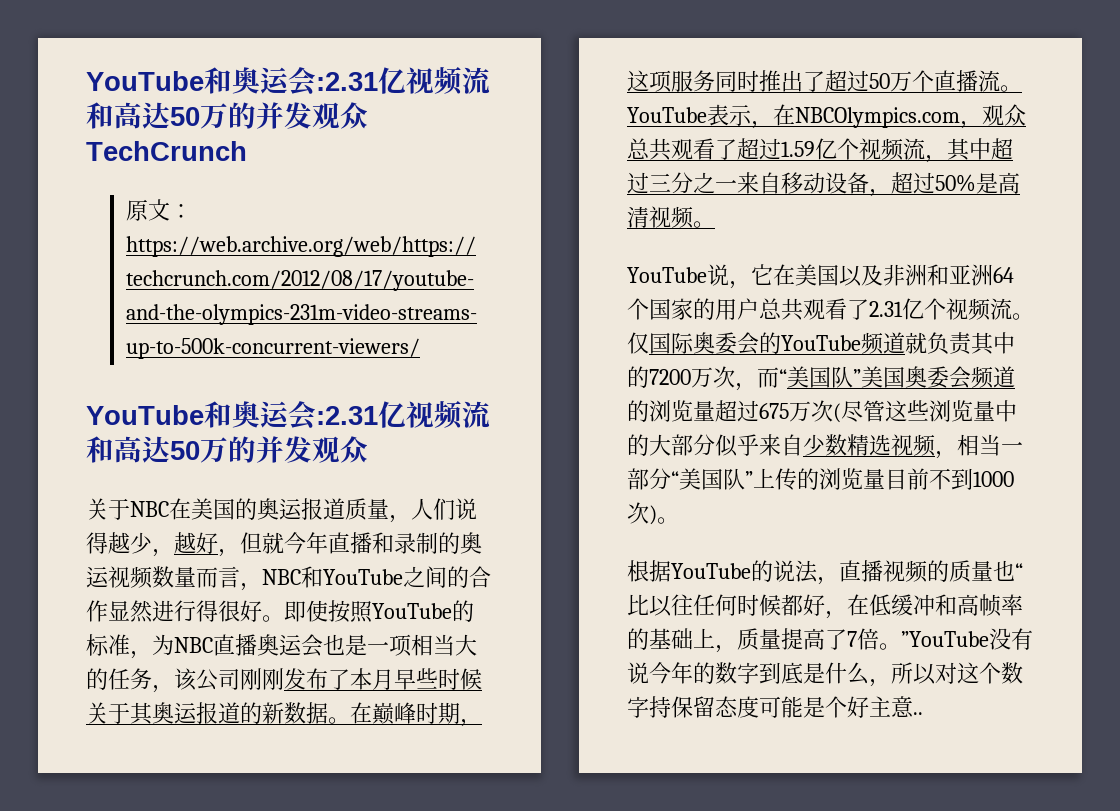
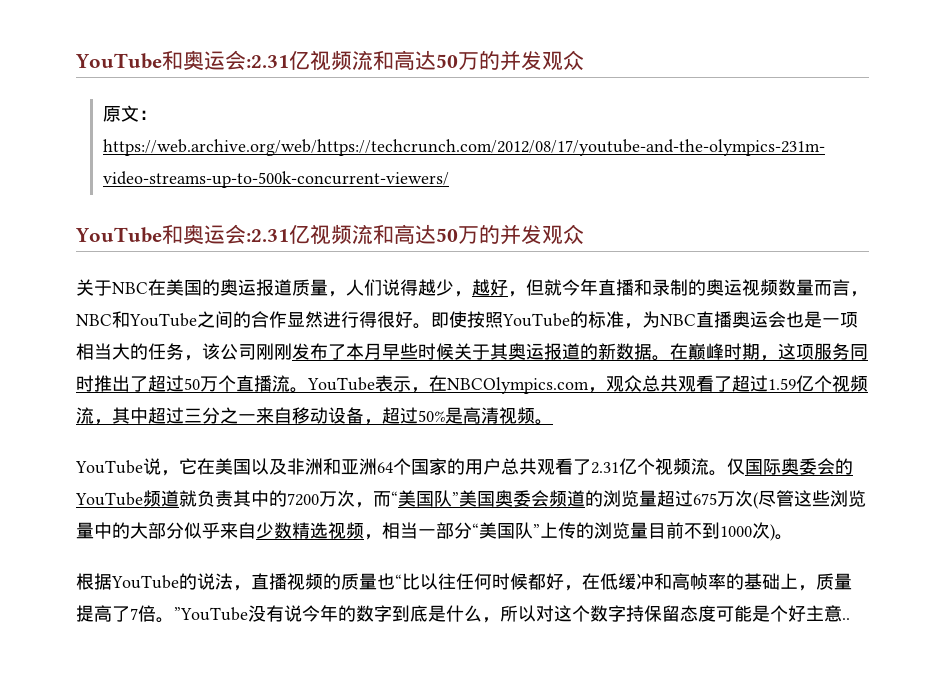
[86,141,247,161] TechCrunch -> (584, 60) none

